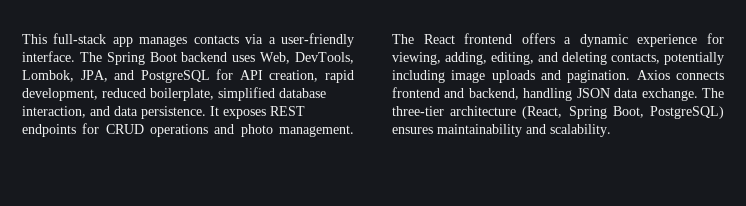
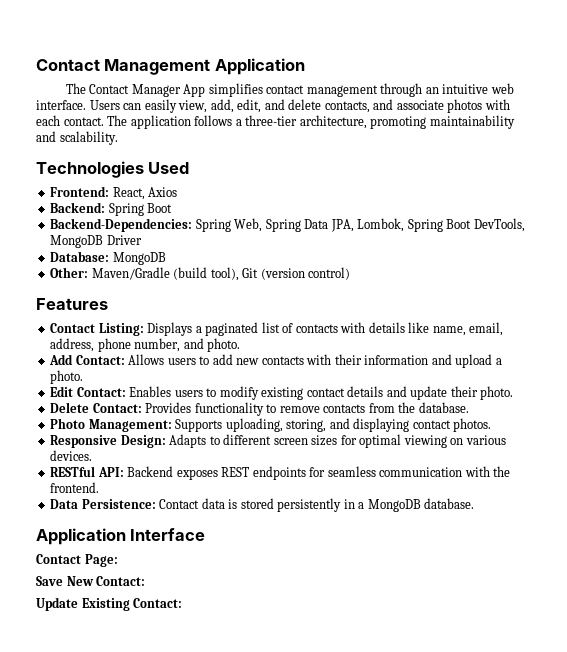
[22,33,354,47] [22,51,354,65] [22,69,354,83] [22,87,326,101] [22,106,305,119] [22,123,354,137] [392,33,724,47] [392,52,724,65] [392,70,724,83] [392,87,724,101] [392,106,724,119] [392,124,611,137] This full-stack app manages contacts via a user-friendly interface. The Spring Boot backend uses Web, DevTools, Lombok, JPA, and PostgreSQL for API creation, rapid development, reduced boilerplate, simplified database interaction, and data persistence. It exposes REST endpoints for CRUD operations and photo management. The React frontend offers a dynamic experience for viewing, adding, editing, and deleting contacts, potentially including image uploads and pagination. Axios connects frontend and backend, handling JSON data exchange. The three-tier architecture (React, Spring Boot, PostgreSQL) ensures maintainability and scalability. -> [36,58,305,75] [65,83,514,97] [36,99,510,113] [36,115,515,129] [36,131,118,145] [36,161,190,178] [50,186,178,200] [50,202,173,216] [50,218,525,232] [50,235,142,248] [50,251,166,265] [50,267,351,281] [36,298,108,310] [50,322,504,336] [50,338,241,352] [49,354,502,368] [50,370,84,384] [50,386,514,400] [50,402,469,416] [50,418,492,432] [50,434,506,448] [50,450,93,461] [50,466,511,480] [50,482,100,493] [50,498,475,512] [36,528,206,545] [36,554,118,567] [36,576,146,586] [36,597,183,611] Contact Management Application // The Contact Manager App simplifies contact management through an intuitive web interface. Users can easily view, add, edit, and delete contacts, and associate photos with each contact. The application follows a three-tier architecture, promoting maintainability and scalability. // Technologies Used // Frontend: React, Axios // Backend: Spring Boot // Backend-Dependencies: Spring Web, Spring Data JPA, Lombok, Spring Boot DevTools, MongoDB Driver // Database: MongoDB // Other: Maven/Gradle (build tool), Git (version control) // Features // Contact Listing: Displays a paginated list of contacts with details like name, email, address, phone number, and photo. // Add Contact: Allows users to add new contacts with their information and upload a photo. // Edit Contact: Enables users to modify existing contact details and update their photo. // Delete Contact: Provides functionality to remove contacts from the database. // Photo Management: Supports uploading, storing, and displaying contact photos. // Responsive Design: Adapts to different screen sizes for optimal viewing on various devices. // RESTful API: Backend exposes REST endpoints for seamless communication with the frontend. // Data Persistence: Contact data is stored persistently in a MongoDB database. // Application Interface // Contact Page: // Save New Contact: // Update Existing Contact:

